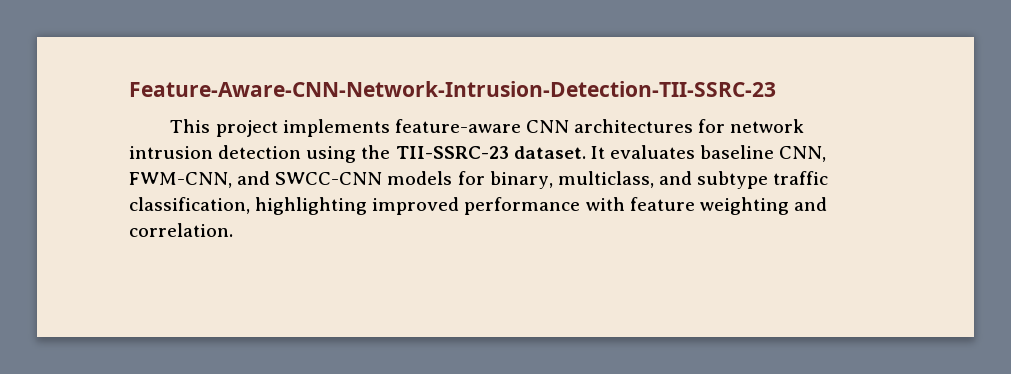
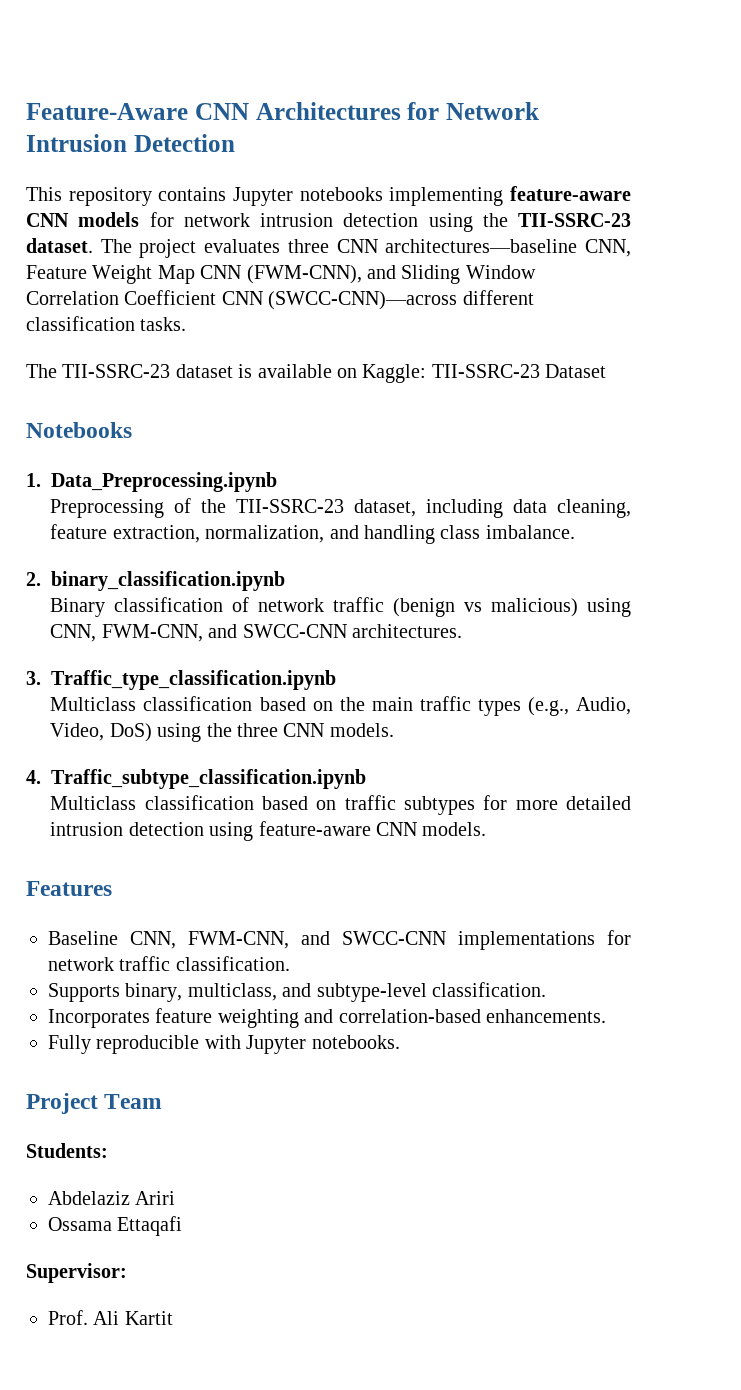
[129,81,776,97] [170,119,694,137] Feature-Aware-CNN-Network-Intrusion-Detection-TII-SSRC-23 // This project implements feature-aware CNN architectures -> [26,102,539,120] [26,134,235,152] [26,186,631,206] [26,212,140,227] Feature-Aware CNN Architectures for Network Intrusion Detection // This repository contains Jupyter notebooks implementing feature-aware CNN models
[590,145,827,162] [129,171,829,189] [129,197,827,215] [129,223,233,237] It evaluates baseline CNN, FWM-CNN, and SWCC-CNN models for binary, multiclass, and subtype traffic classification, highlighting improved performance with feature weighting and correlation. -> [100,239,631,258] [26,265,536,284] [26,290,534,310] [26,316,187,331] [26,364,607,383] [26,422,132,438] [26,472,277,492] [50,498,631,518] [50,524,575,544] [26,571,285,591] [50,597,631,617] [50,624,462,642] [26,670,336,690] [50,696,631,716] [50,723,394,742] [26,769,366,789] [50,795,631,815] [50,821,487,841] [26,881,112,896] [48,930,631,950] [48,956,290,971] [48,982,546,1002] [48,1008,606,1028] [48,1035,400,1054] [26,1093,163,1114] [26,1143,108,1158] [48,1191,176,1205] [48,1216,183,1236] [26,1263,127,1283] [48,1310,173,1325] The project evaluates three CNN architectures—baseline CNN, Feature Weight Map CNN (FWM-CNN), and Sliding Window Correlation Coefficient CNN (SWCC-CNN)—across different classification tasks. // The TII-SSRC-23 dataset is available on Kaggle: TII-SSRC-23 Dataset // Notebooks // 1. Data_Preprocessing.ipynb // Preprocessing of the TII-SSRC-23 dataset, including data cleaning, feature extraction, normalization, and handling class imbalance. // 2. binary_classification.ipynb // Binary classification of network traffic (benign vs malicious) using CNN, FWM-CNN, and SWCC-CNN architectures. // 3. Traffic_type_classification.ipynb // Multiclass classification based on the main traffic types (e.g., Audio, Video, DoS) using the three CNN models. // 4. Traffic_subtype_classification.ipynb // Multiclass classification based on traffic subtypes for more detailed intrusion detection using feature-aware CNN models. // Features // Baseline CNN, FWM-CNN, and SWCC-CNN implementations for network traffic classification. // Supports binary, multiclass, and subtype-level classification. // Incorporates feature weighting and correlation-based enhancements. // Fully reproducible with Jupyter notebooks. // Project Team // Students: // Abdelaziz Ariri // Ossama Ettaqafi // Supervisor: // Prof. Ali Kartit

